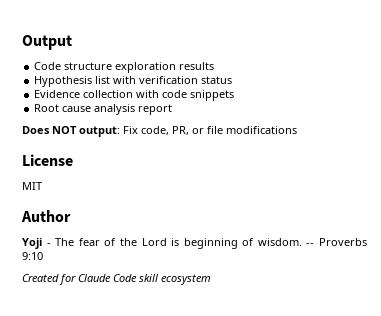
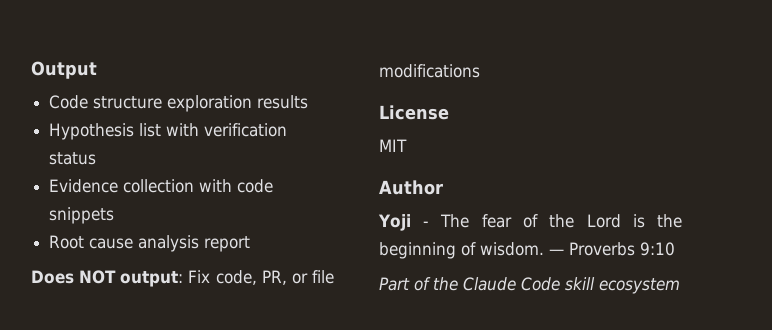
(180, 242) none -> [657,214,682,228] the
[306,243,315,246] -- -> [549,249,564,255] —
[22,274,76,285] Created for -> [379,277,458,291] Part of the

